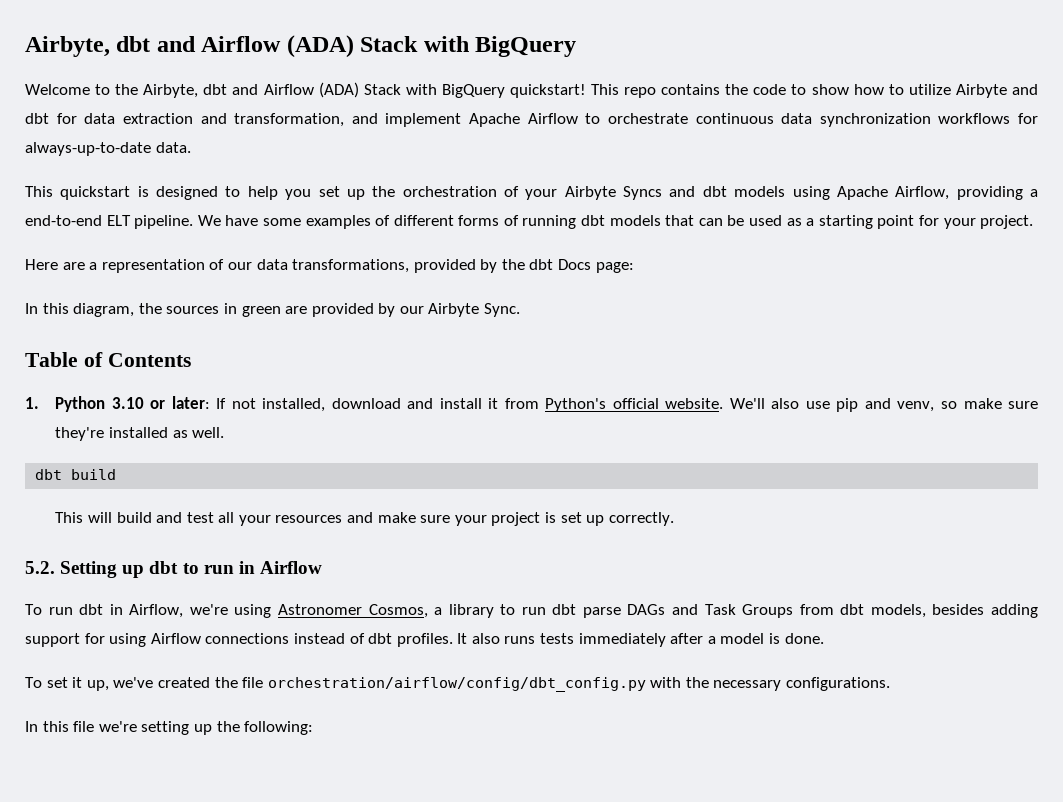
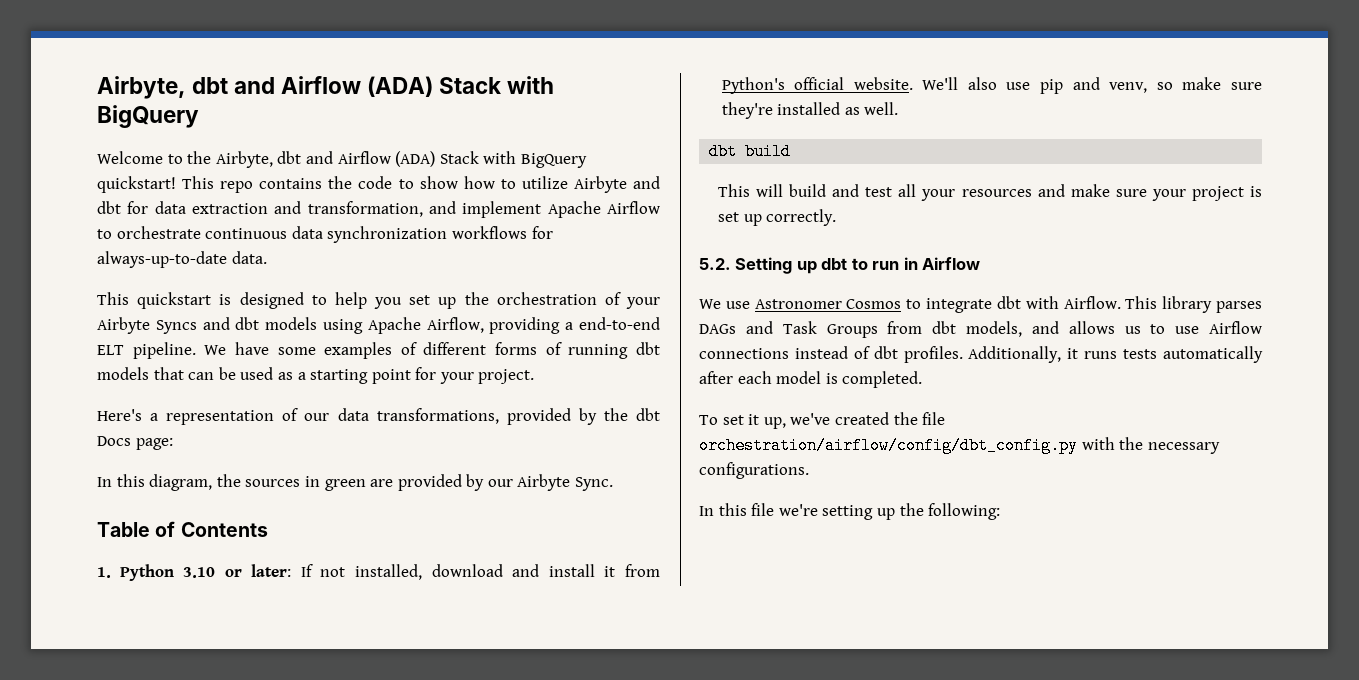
[25,259,85,270] Here are -> [97,409,142,421] Here's
[25,604,621,618] To run dbt in Airflow, we're using Astronomer Cosmos, a library to run dbt parse -> [699,296,1262,313] We use Astronomer Cosmos to integrate dbt with Airflow. This library parses
[932,604,1039,618] [25,633,147,647] besides adding support for using -> [1031,321,1200,334] and allows us to use
[457,633,716,647] It also runs tests immediately after a -> [968,346,1263,363] [699,371,772,384] Additionally, it runs tests automatically after each
[784,633,824,644] done. -> [842,371,923,388] completed.

